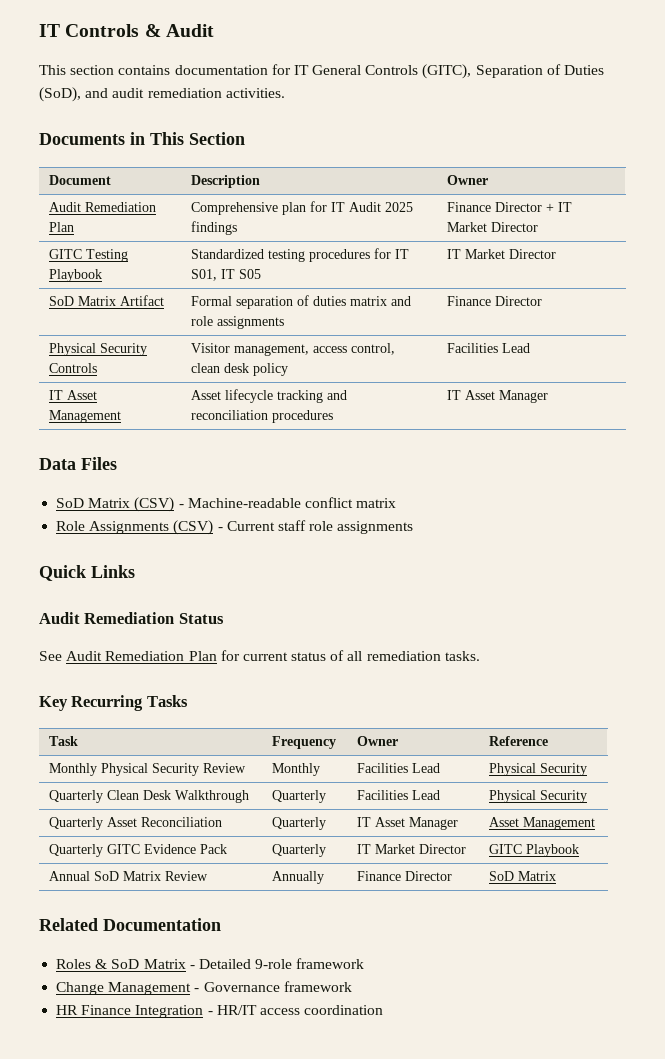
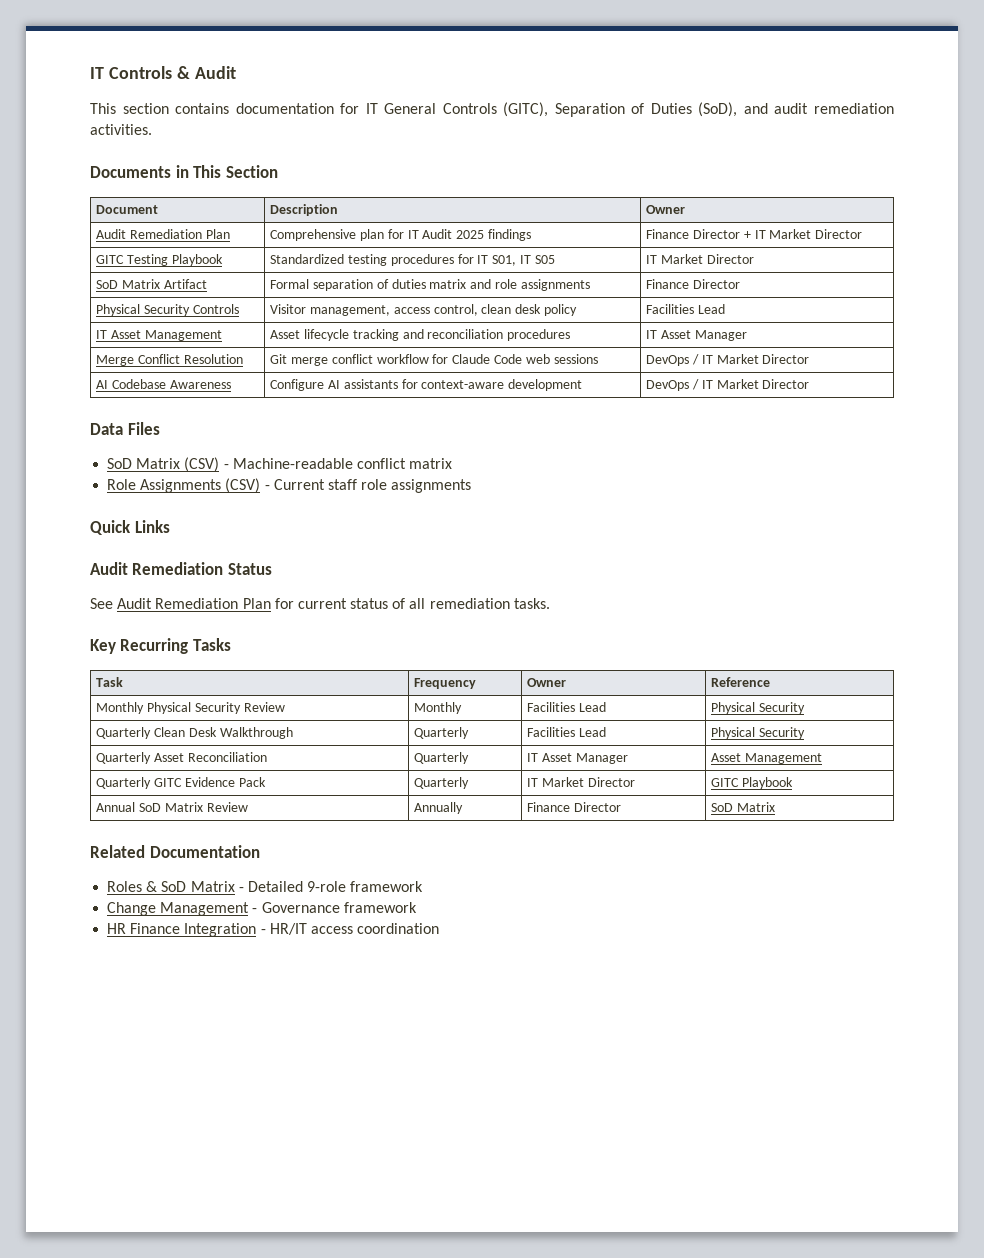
(549, 396) none -> [96,354,243,366] [270,354,598,366] [646,354,810,366] [96,379,231,389] [270,379,583,391] [646,379,810,391] // Merge Conflict Resolution | Git merge conflict workflow for Claude Code web sessions | DevOps / IT Market Director // AI Codebase Awareness | Configure AI assistants for context-aware development | DevOps / IT Market Director

